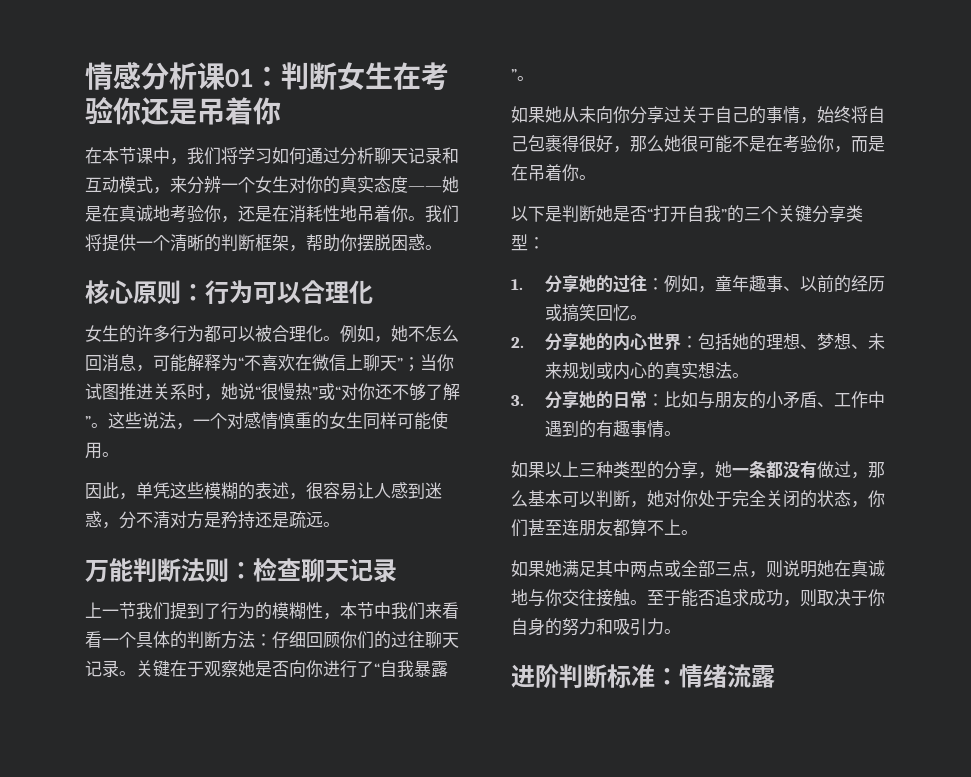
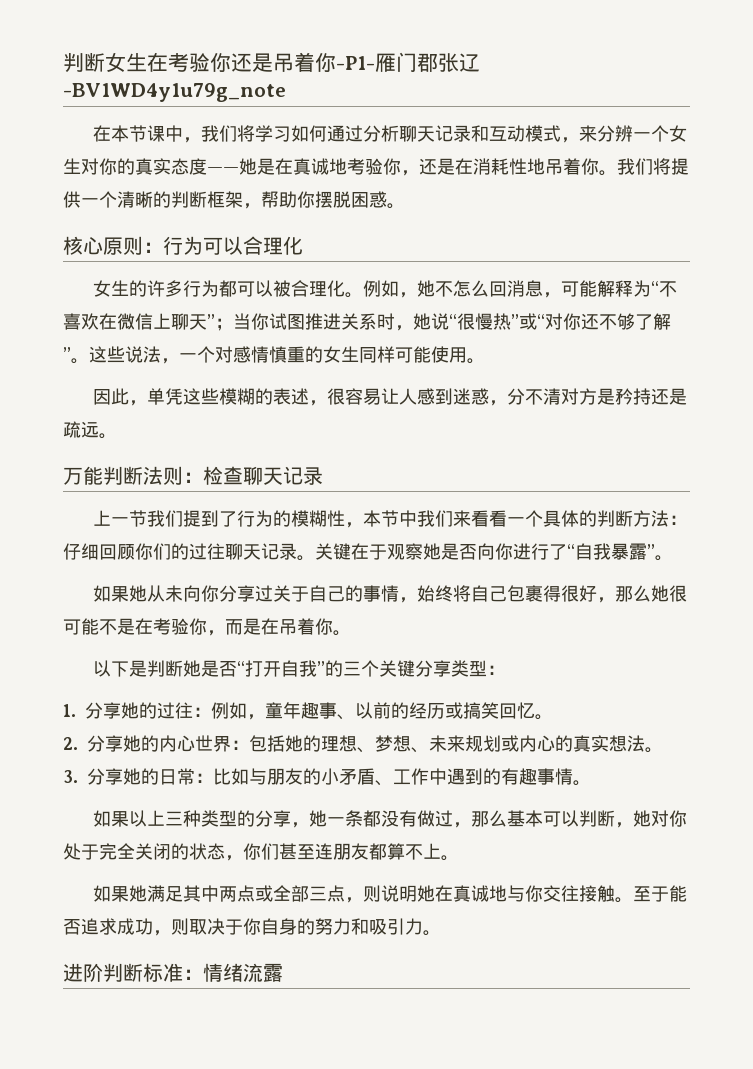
[85,62,281,90] 情感分析课01： -> (63, 62) none
(281, 111) none -> [336,52,480,72] [63,83,286,102] -P1-雁门郡张辽-BV1WD4y1u79g_note

